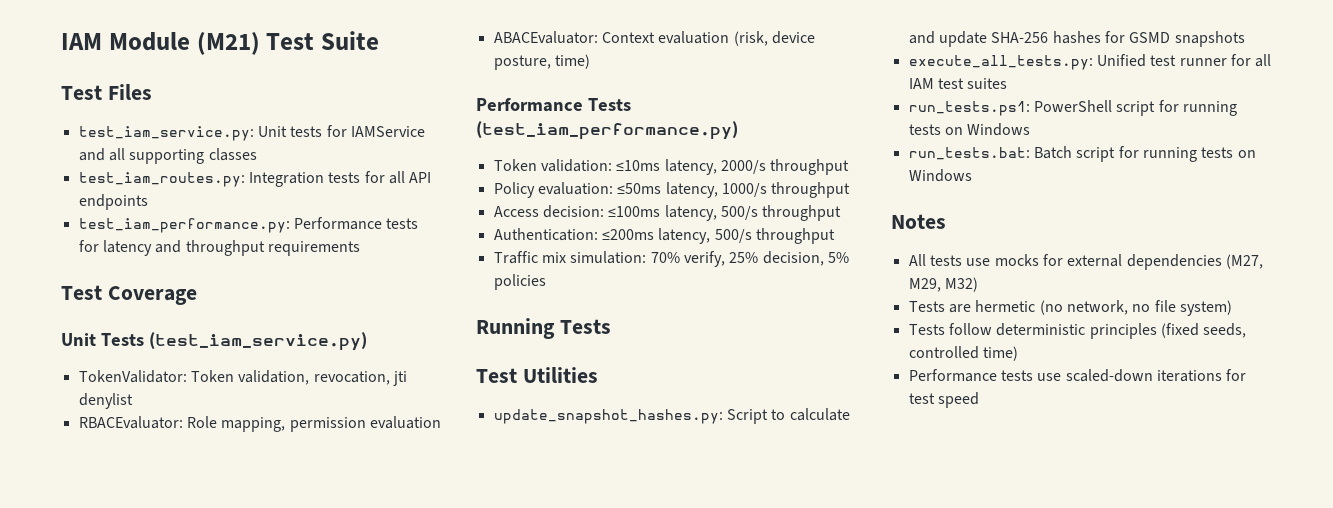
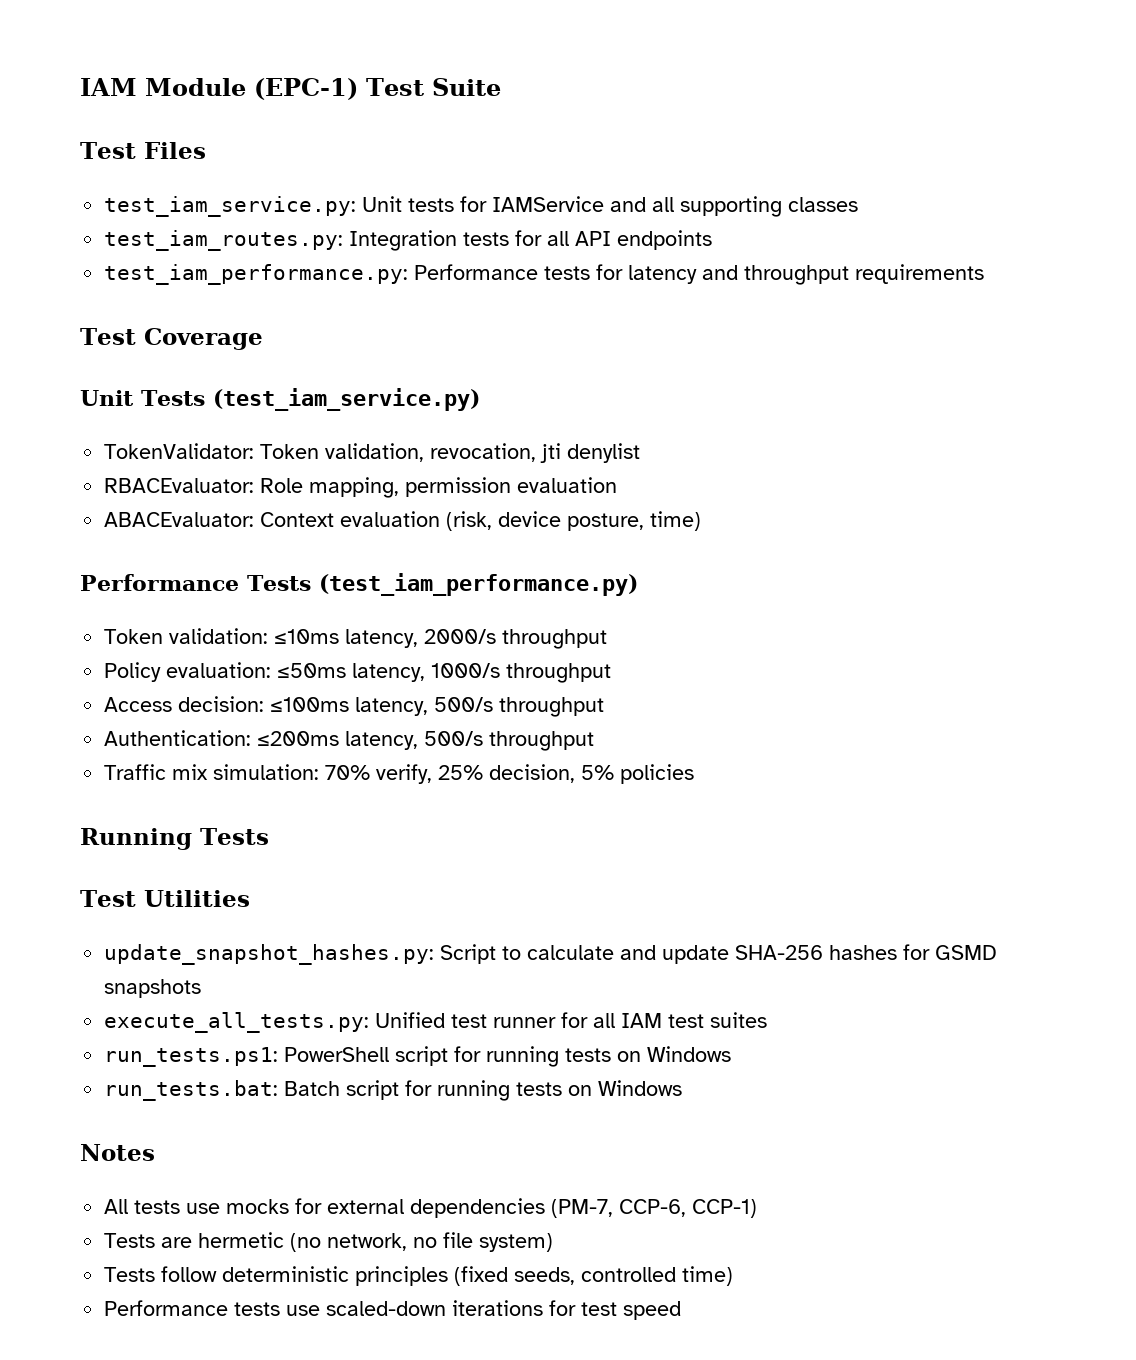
[196,32,260,55] (M21) -> [254,78,358,100] (EPC-1)
[1225,254,1263,269] [908,277,978,292] (M27, M29, M32) -> [551,1199,758,1218] (PM-7, CCP-6, CCP-1)

